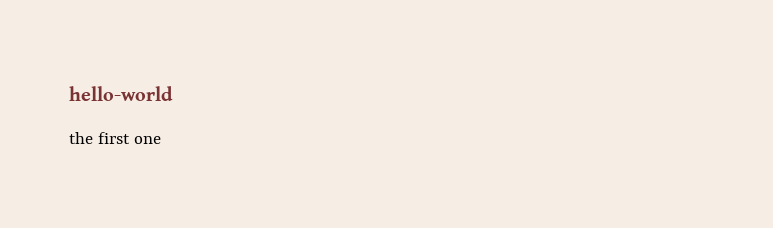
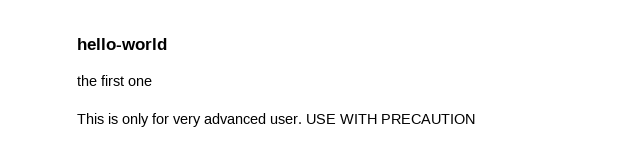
(161, 140) none -> [77,113,475,127] // This is only for very advanced user. USE WITH PRECAUTION

